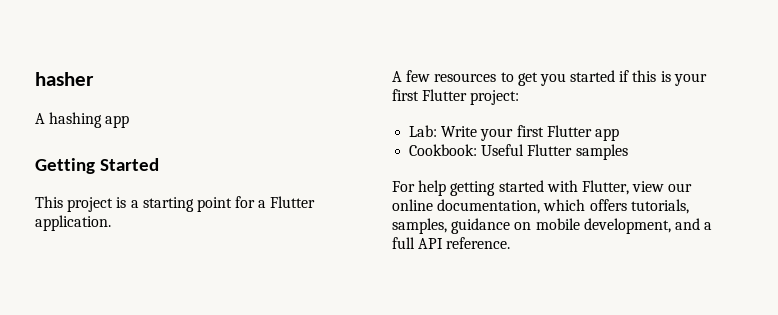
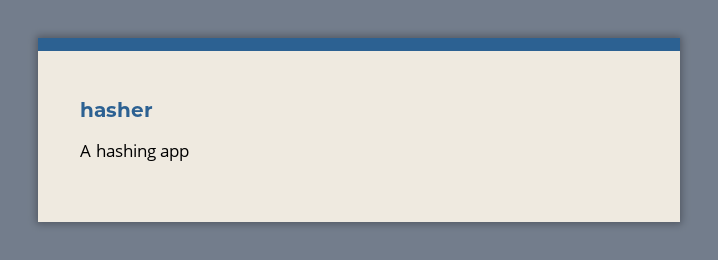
[35,158,160,174] [35,196,316,212] [35,215,111,231] [392,70,707,86] [392,89,520,105] [409,125,619,141] [409,144,628,160] [392,180,693,196] [392,199,689,214] [392,218,713,234] [392,237,511,249] // Getting Started // This project is a starting point for a Flutter application. // A few resources to get you started if this is your first Flutter project: // Lab: Write your first Flutter app // Cookbook: Useful Flutter samples // For help getting started with Flutter, view our online documentation, which offers tutorials, samples, guidance on mobile development, and a full API reference. -> (190, 154) none

